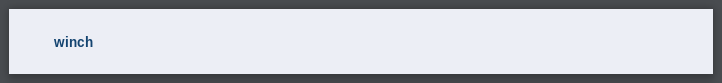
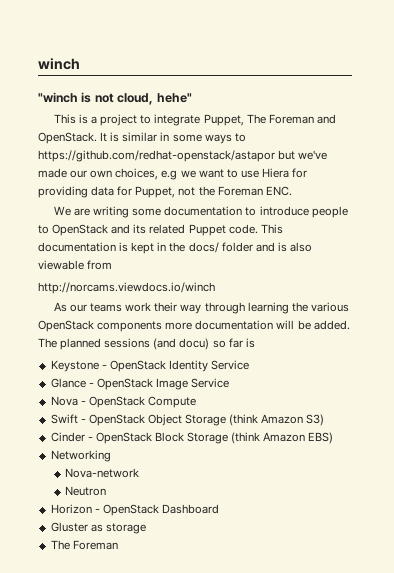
(93, 41) none -> [38,92,192,105] [53,114,336,126] [38,132,246,144] [38,150,328,162] [38,168,308,180] [38,186,292,198] [53,206,348,218] [38,224,283,236] [38,242,312,254] [38,260,113,270] [38,282,215,294] [53,302,349,314] [38,320,350,332] [38,338,255,350] [50,360,250,372] [50,378,230,390] [50,396,196,408] [50,414,325,426] [50,432,334,444] [50,450,111,462] [65,468,140,478] [65,486,107,496] [50,504,219,516] [50,522,146,534] [50,540,118,550] // "winch is not cloud, hehe" // This is a project to integrate Puppet, The Foreman and OpenStack. It is similar in some ways to https://github.com/redhat-openstack/astapor but we've made our own choices, e.g we want to use Hiera for providing data for Puppet, not the Foreman ENC. // We are writing some documentation to introduce people to OpenStack and its related Puppet code. This documentation is kept in the docs/ folder and is also viewable from // http://norcams.viewdocs.io/winch // As our teams work their way through learning the various OpenStack components more documentation will be added. The planned sessions (and docu) so far is // Keystone - OpenStack Identity Service // Glance - OpenStack Image Service // Nova - OpenStack Compute // Swift - OpenStack Object Storage (think Amazon S3) // Cinder - OpenStack Block Storage (think Amazon EBS) // Networking // Nova-network // Neutron // Horizon - OpenStack Dashboard // Gluster as storage // The Foreman

